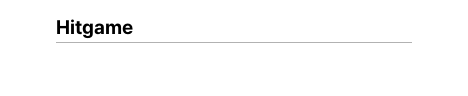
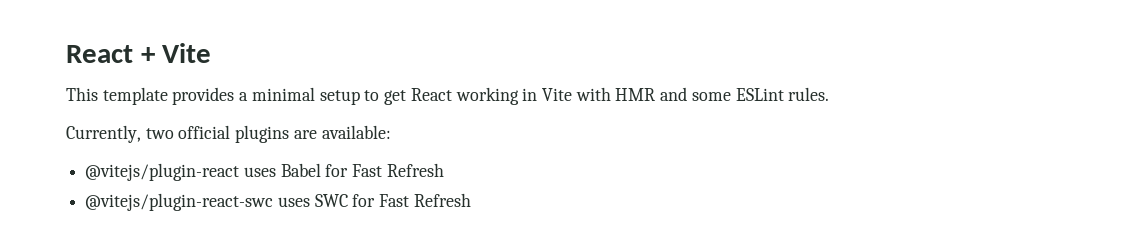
[56,19,133,39] Hitgame -> [66,43,212,63] [66,87,830,105] [66,125,391,143] [85,163,444,181] [85,193,471,211] React + Vite // This template provides a minimal setup to get React working in Vite with HMR and some ESLint rules. // Currently, two official plugins are available: // @vitejs/plugin-react uses Babel for Fast Refresh // @vitejs/plugin-react-swc uses SWC for Fast Refresh

